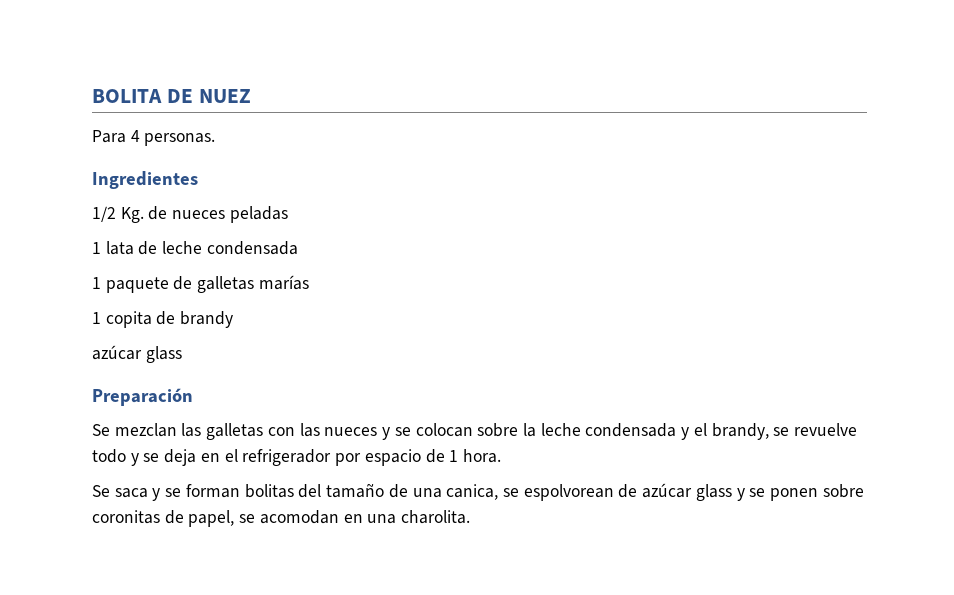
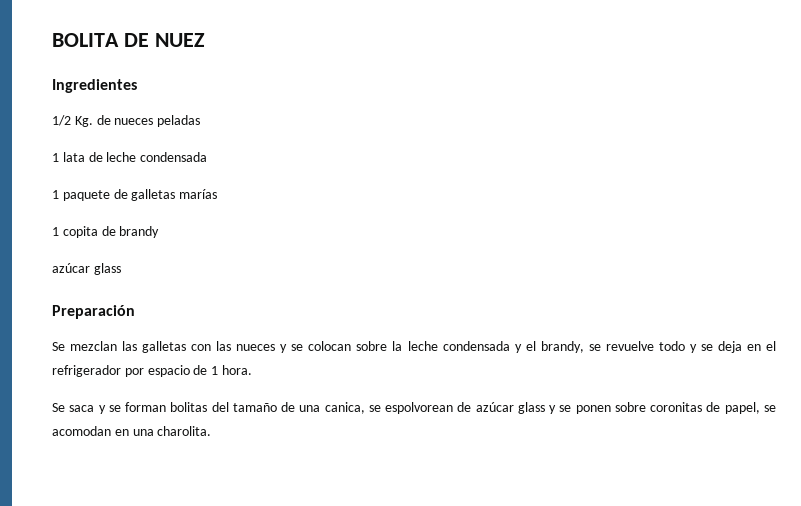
[92,130,216,146] // Para 4 personas. -> (205, 40) none

